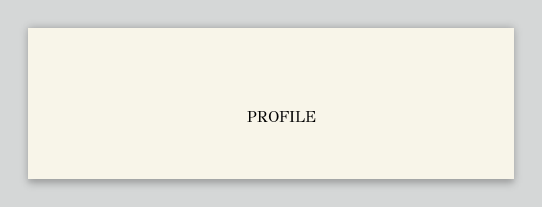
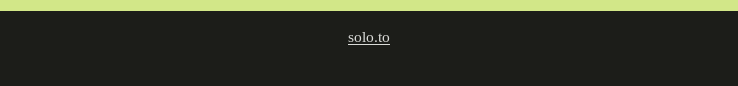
[247,111,316,122] PROFILE -> [348,32,390,42] solo.to

